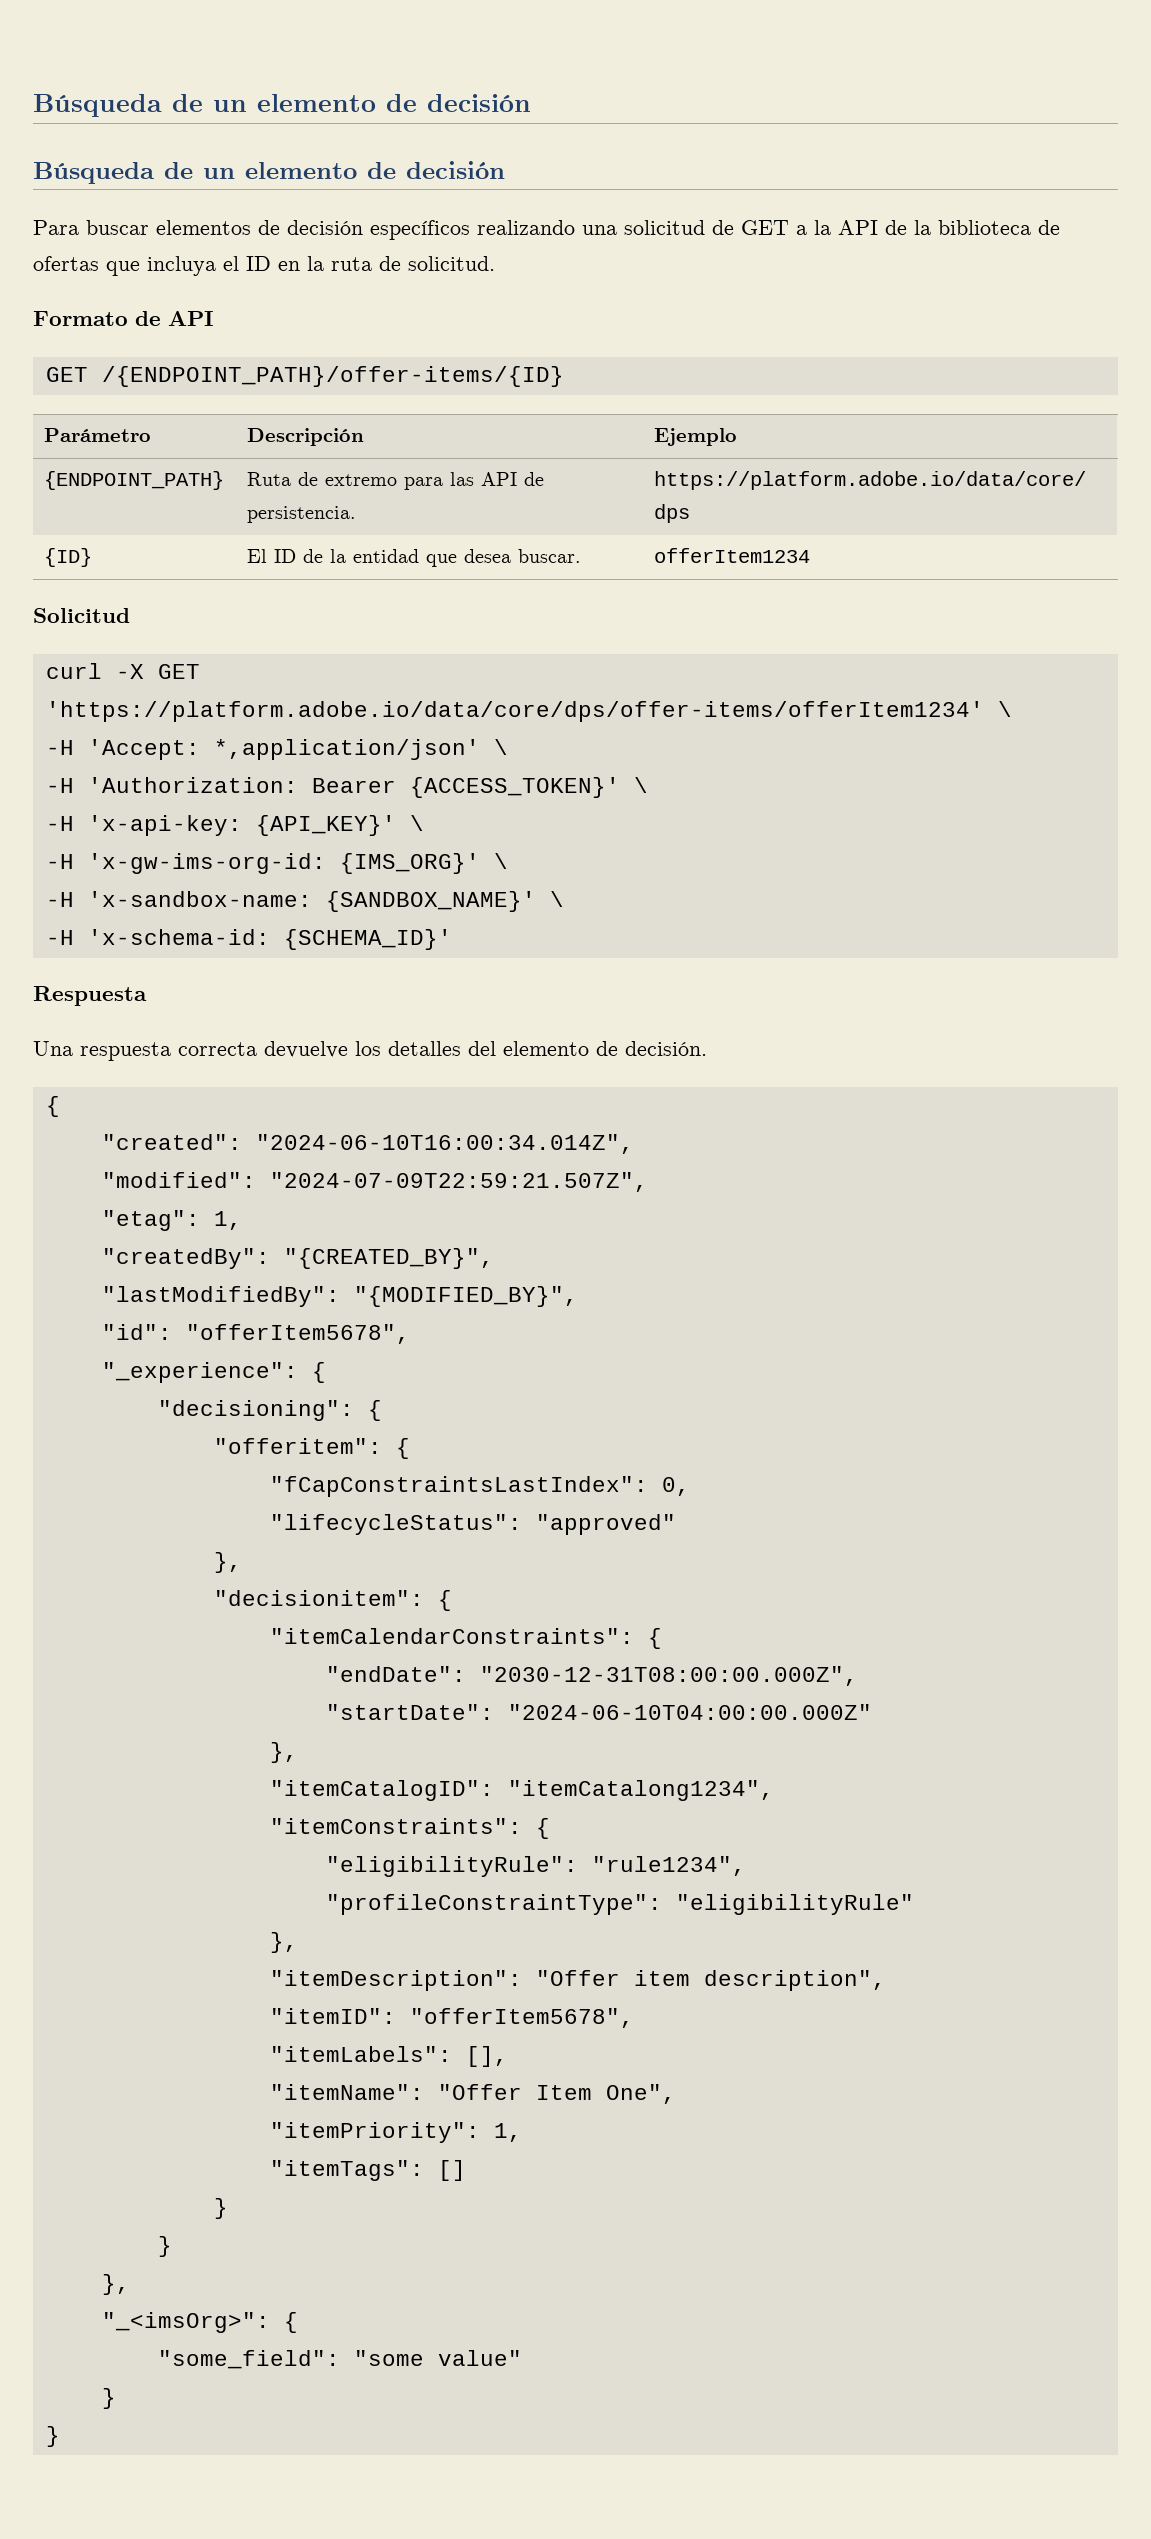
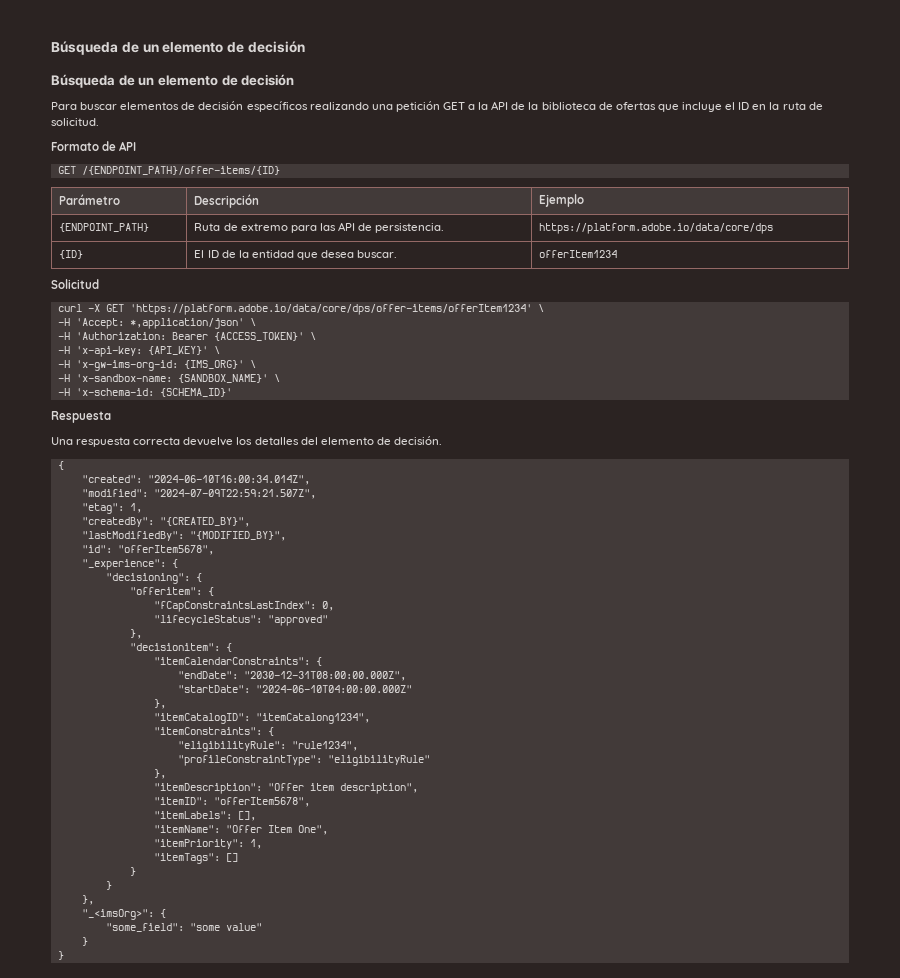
[624,220,734,235] solicitud de -> [395,101,440,112] petición
[147,256,216,276] incluya -> [681,102,722,112] incluye

